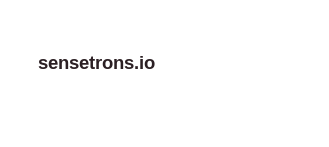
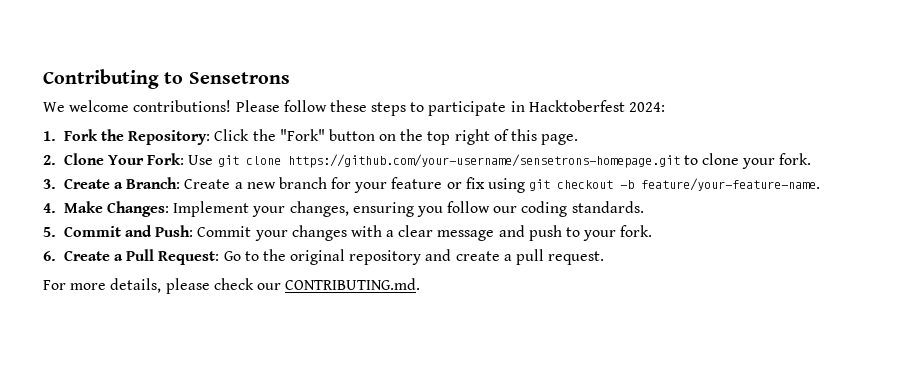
[38,56,155,69] sensetrons.io -> [43,69,290,89] [43,100,666,116] [43,129,579,145] [43,153,812,169] [43,177,821,193] [43,201,644,217] [43,225,653,241] [43,249,605,265] [43,278,421,294] Contributing to Sensetrons // We welcome contributions! Please follow these steps to participate in Hacktoberfest 2024: // 1. Fork the Repository: Click the "Fork" button on the top right of this page. // 2. Clone Your Fork: Use git clone https://github.com/your-username/sensetrons-homepage.git to clone your fork. // 3. Create a Branch: Create a new branch for your feature or fix using git checkout -b feature/your-feature-name. // 4. Make Changes: Implement your changes, ensuring you follow our coding standards. // 5. Commit and Push: Commit your changes with a clear message and push to your fork. // 6. Create a Pull Request: Go to the original repository and create a pull request. // For more details, please check our CONTRIBUTING.md.

